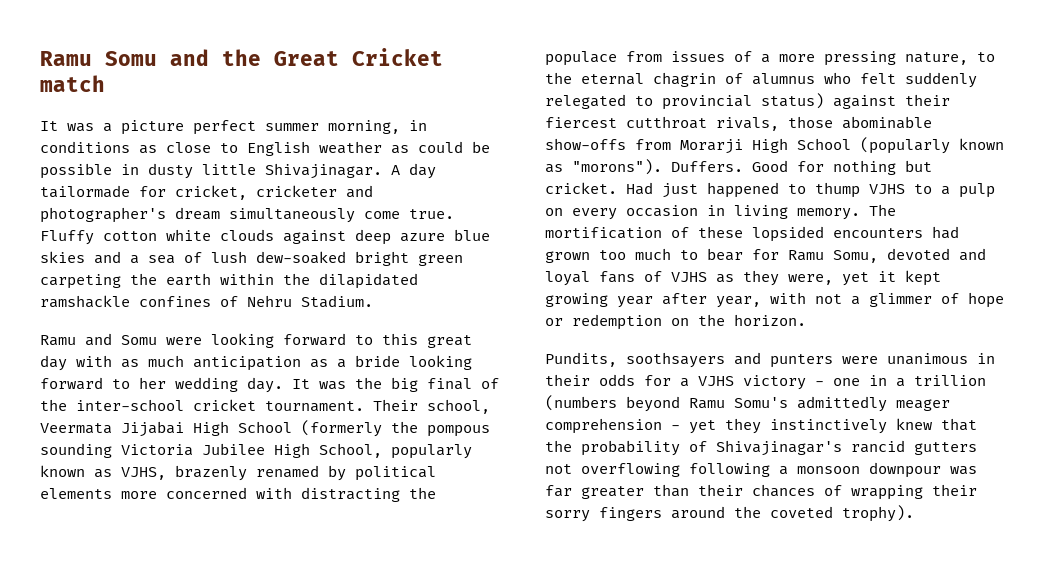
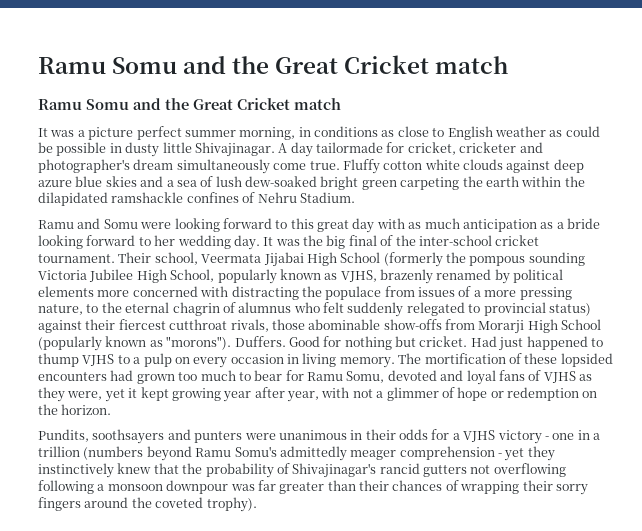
[40,48,443,66] [40,75,105,92] Ramu Somu and the Great Cricket match -> [38,55,509,74] [38,98,341,110] Ramu Somu and the Great Cricket match // Ramu Somu and the Great Cricket match

